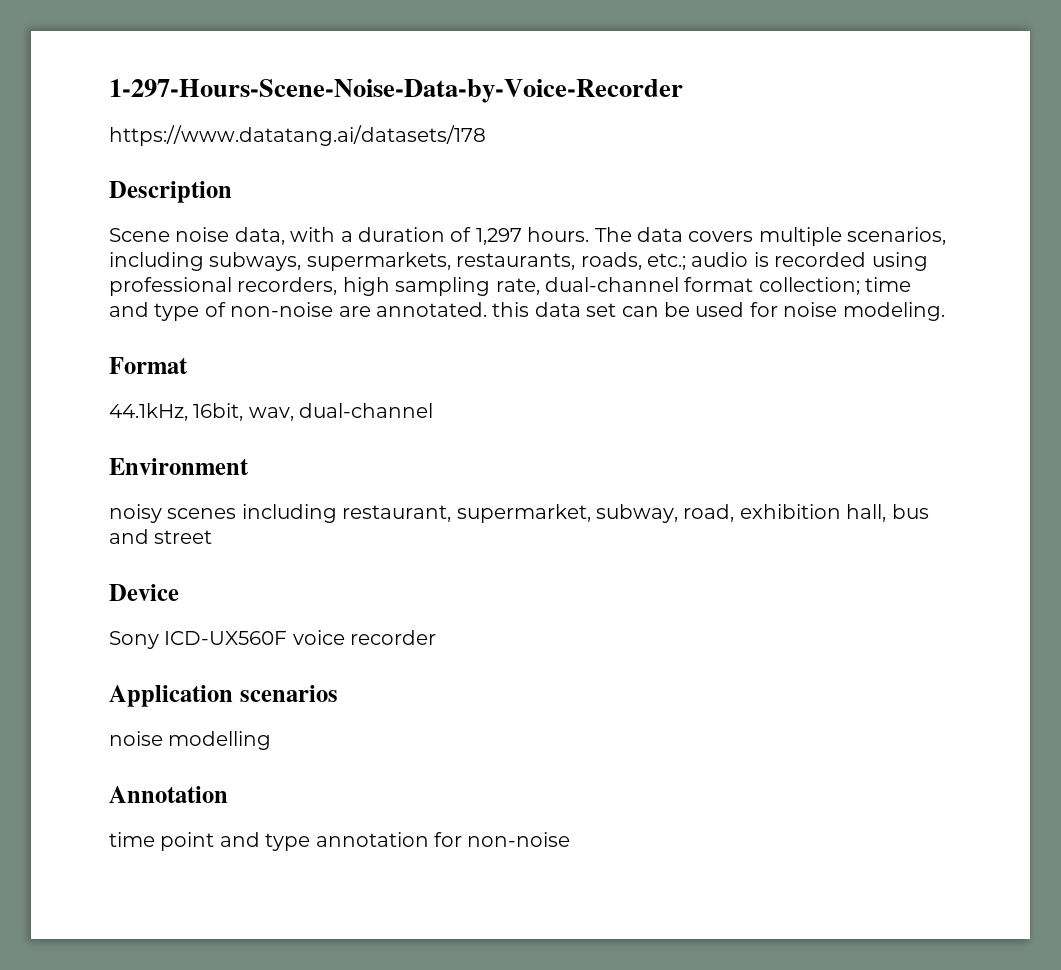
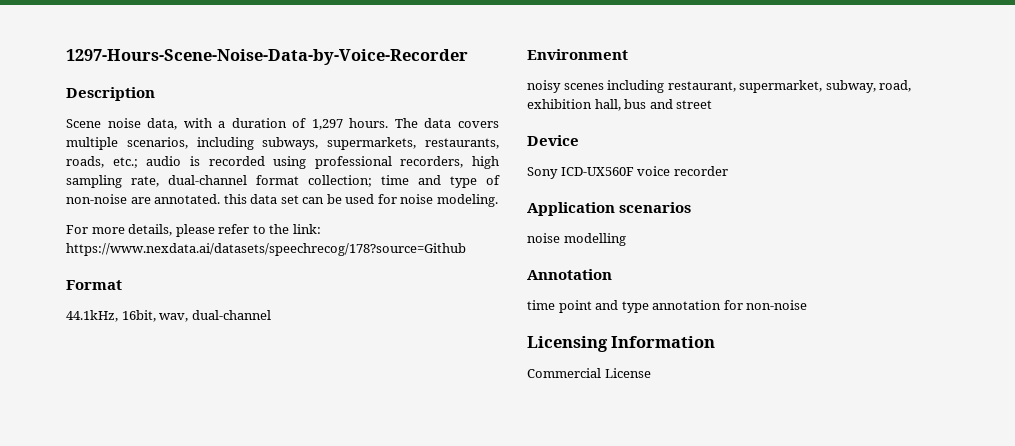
[109,79,683,103] [109,125,486,146] 1-297-Hours-Scene-Noise-Data-by-Voice-Recorder // https://www.datatang.ai/datasets/178 -> [66,49,468,65] 1297-Hours-Scene-Noise-Data-by-Voice-Recorder
(945, 311) none -> [66,224,321,237] [66,243,466,256] // For more details, please refer to the link: https://www.nexdata.ai/datasets/speechrecog/178?source=Github
(571, 839) none -> [527,336,716,352] [527,368,651,378] // Licensing Information // Commercial License

